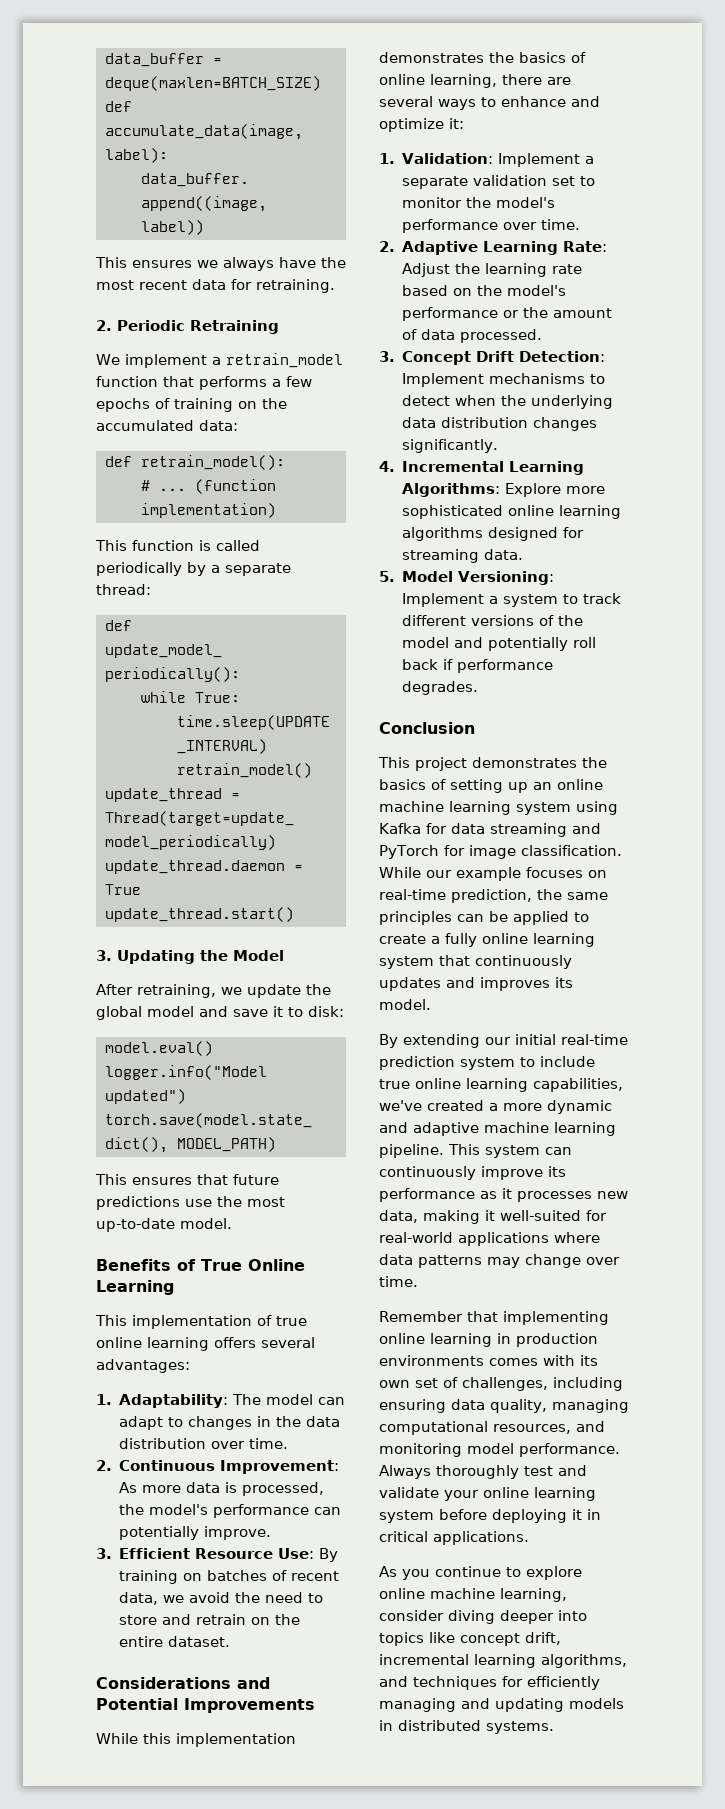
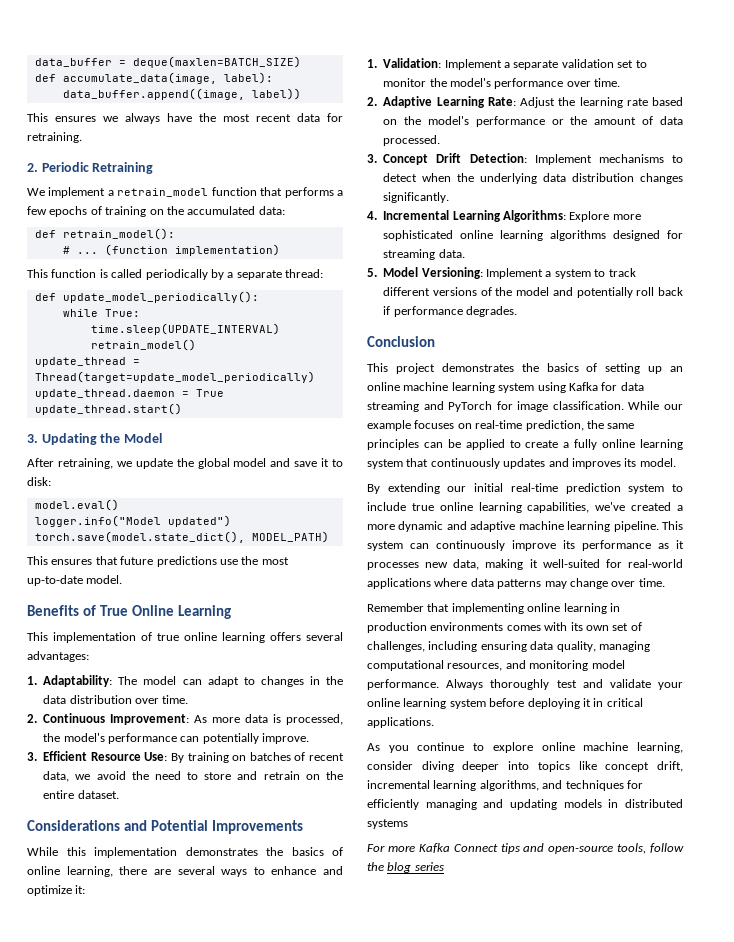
[486,1721,554,1734] systems. -> [367,819,408,829] [367,843,684,854] [367,862,444,873] systems // For more Kafka Connect tips and open-source tools, follow the blog series

